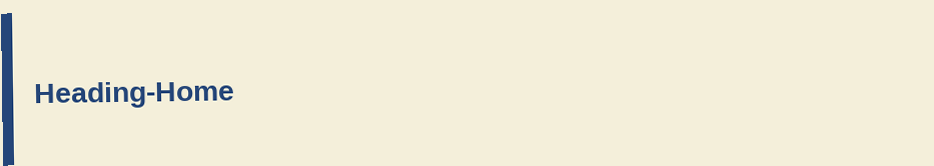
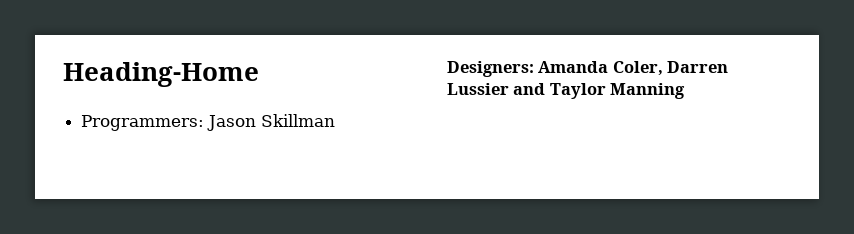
(235, 95) none -> [81,114,336,131] [447,61,729,77] [447,83,686,99] // Programmers: Jason Skillman // Designers: Amanda Coler, Darren Lussier and Taylor Manning

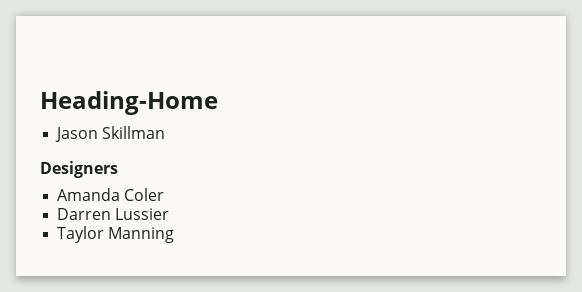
[81,115,205,131] Programmers: -> (218, 103) none
[447,61,663,77] Designers: Amanda Coler, -> [40,161,118,178] [57,188,165,201] Designers // Amanda Coler //
[513,83,546,95] and -> (170, 214) //

